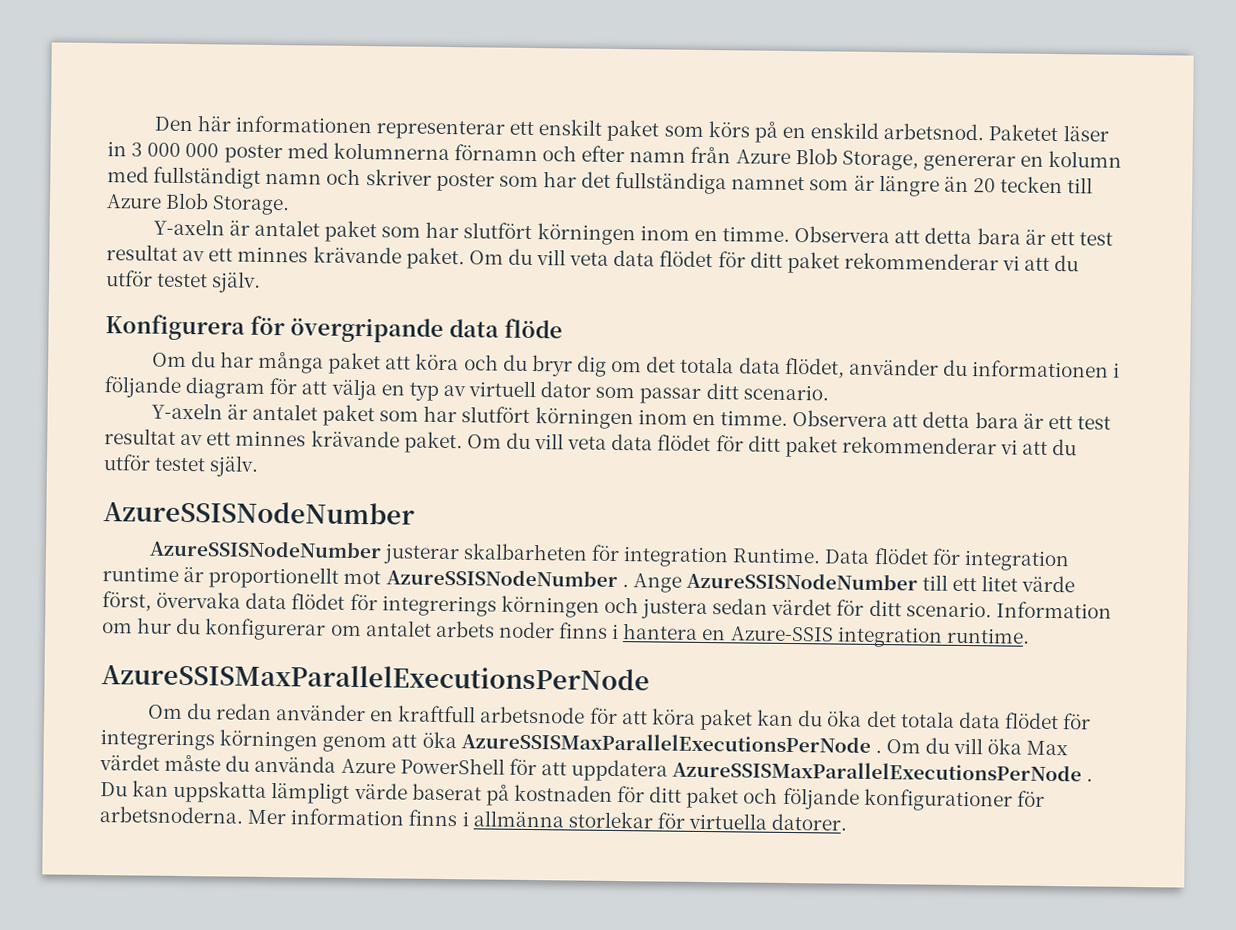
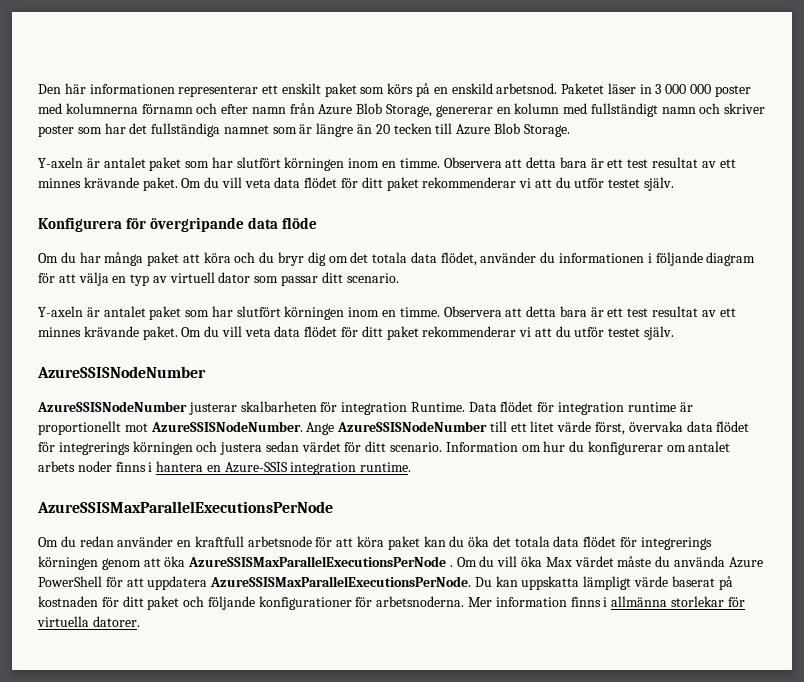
[385,568,629,588] AzureSSISNodeNumber . -> [150,421,303,432] AzureSSISNodeNumber.
[672,760,1094,782] AzureSSISMaxParallelExecutionsPerNode . -> [210,576,472,587] AzureSSISMaxParallelExecutionsPerNode.

